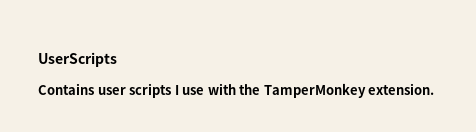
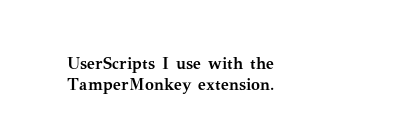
[38,83,172,98] // Contains user scripts -> (155, 64) none

